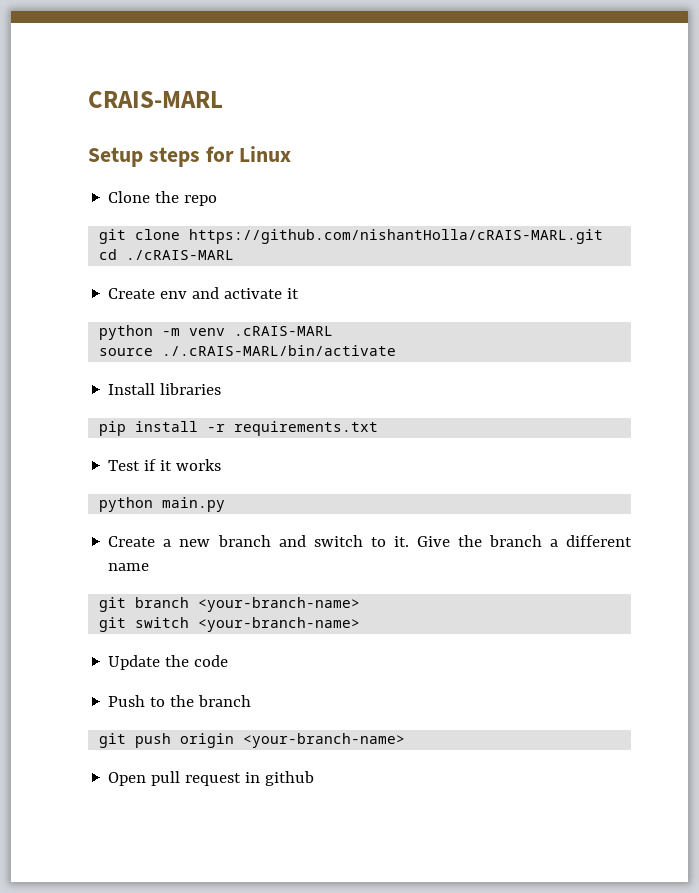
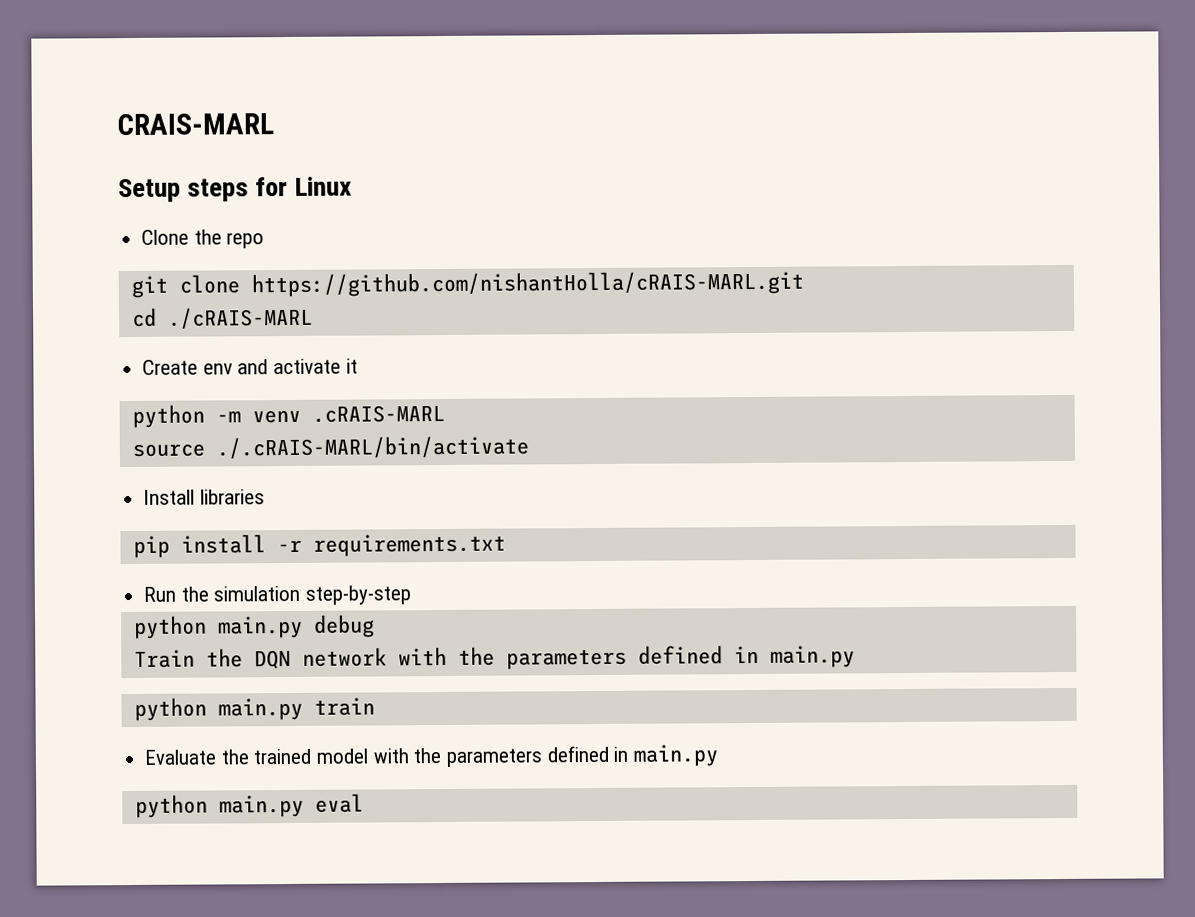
[108,459,222,471] [99,497,226,512] [108,535,632,547] [108,563,150,571] [99,597,361,612] [99,617,361,632] [108,655,229,670] [108,695,252,707] [99,733,406,748] [108,771,315,786] Test if it works // python main.py // Create a new branch and switch to it. Give the branch a different name // git branch <your-branch-name> // git switch <your-branch-name> // Update the code // Push to the branch // git push origin <your-branch-name> // Open pull request in github -> [143,585,412,605] [133,614,375,640] [133,645,855,670] [133,697,375,722] [144,744,719,767] [134,793,364,818] Run the simulation step-by-step // python main.py debug // Train the DQN network with the parameters defined in main.py // python main.py train // Evaluate the trained model with the parameters defined in main.py // python main.py eval

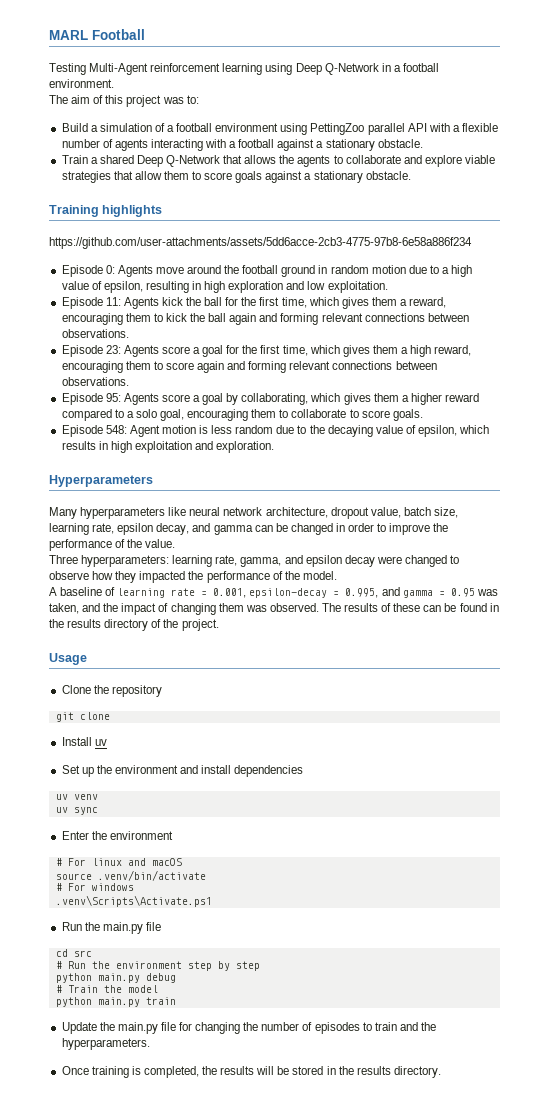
[117,113,274,136] [118,176,353,203] CRAIS-MARL // Setup steps for Linux -> [49,29,145,40] [49,63,439,75] [49,79,114,88] [49,95,199,107] [61,123,499,135] [61,139,423,151] [61,155,496,167] [61,171,411,183] [49,205,163,217] [49,237,472,249] [61,265,473,277] [61,281,388,293] [61,297,447,309] [61,313,469,325] [61,329,129,338] [61,345,472,357] [61,361,437,373] [61,377,129,386] [61,393,480,405] [61,409,423,421] [61,425,490,437] [61,441,275,453] [49,475,153,487] [49,507,458,519] [49,523,449,535] [49,539,176,551] [49,555,460,567] [49,571,337,583] [49,587,498,598] [49,603,499,615] [49,619,219,631] [49,653,87,665] MARL Football // Testing Multi-Agent reinforcement learning using Deep Q-Network in a football environment. // The aim of this project was to: // Build a simulation of a football environment using PettingZoo parallel API with a flexible number of agents interacting with a football against a stationary obstacle. // Train a shared Deep Q-Network that allows the agents to collaborate and explore viable strategies that allow them to score goals against a stationary obstacle. // Training highlights // https://github.com/user-attachments/assets/5dd6acce-2cb3-4775-97b8-6e58a886f234 // Episode 0: Agents move around the football ground in random motion due to a high value of epsilon, resulting in high exploration and low exploitation. // Episode 11: Agents kick the ball for the first time, which gives them a reward, encouraging them to kick the ball again and forming relevant connections between observations. // Episode 23: Agents score a goal for the first time, which gives them a high reward, encouraging them to score again and forming relevant connections between observations. // Episode 95: Agents score a goal by collaborating, which gives them a higher reward compared to a solo goal, encouraging them to collaborate to score goals. // Episode 548: Agent motion is less random due to the decaying value of epsilon, which results in high exploitation and exploration. // Hyperparameters // Many hyperparameters like neural network architecture, dropout value, batch size, learning rate, epsilon decay, and gamma can be changed in order to improve the performance of the value. // Three hyperparameters: learning rate, gamma, and epsilon decay were changed to observe how they impacted the performance of the model. // A baseline of learning rate = 0.001, epsilon-decay = 0.995, and gamma = 0.95 was taken, and the impact of changing them was observed. The results of these can be found in the results directory of the project. // Usage
[226,232,265,249] repo -> [111,685,162,697] repository
[250,270,804,298] [131,306,313,330] [142,358,358,375] [131,404,445,429] [131,435,529,460] [143,489,265,505] [132,533,506,559] [143,585,412,605] https://github.com/nishantHolla/cRAIS-MARL.git // cd ./cRAIS-MARL // Create env and activate it // python -m venv .cRAIS-MARL // source ./.cRAIS-MARL/bin/activate // Install libraries // pip install -r requirements.txt // Run the simulation step-by-step -> [61,737,107,746] [61,765,304,777] [55,794,98,800] [55,807,98,815] [61,831,173,840] [55,858,182,866] [55,870,206,881] [55,883,134,891] [55,895,212,907] [61,922,161,934] [55,949,92,957] [55,961,260,971] // Install uv // Set up the environment and install dependencies // uv venv // uv sync // Enter the environment // # For linux and macOS // source .venv/bin/activate // # For windows // .venv\Scripts\Activate.ps1 // Run the main.py file // cd src // # Run the environment step by step
(375, 626) none -> [55,985,62,993] #
[253,645,855,670] [133,697,375,722] [144,744,719,767] [134,793,364,818] DQN network with the parameters defined in main.py // python main.py train // Evaluate the trained model with the parameters defined in main.py // python main.py eval -> [127,985,158,993] [55,997,176,1007] [61,1022,437,1034] [61,1038,150,1050] [61,1066,441,1078] model // python main.py train // Update the main.py file for changing the number of episodes to train and the hyperparameters. // Once training is completed, the results will be stored in the results directory.

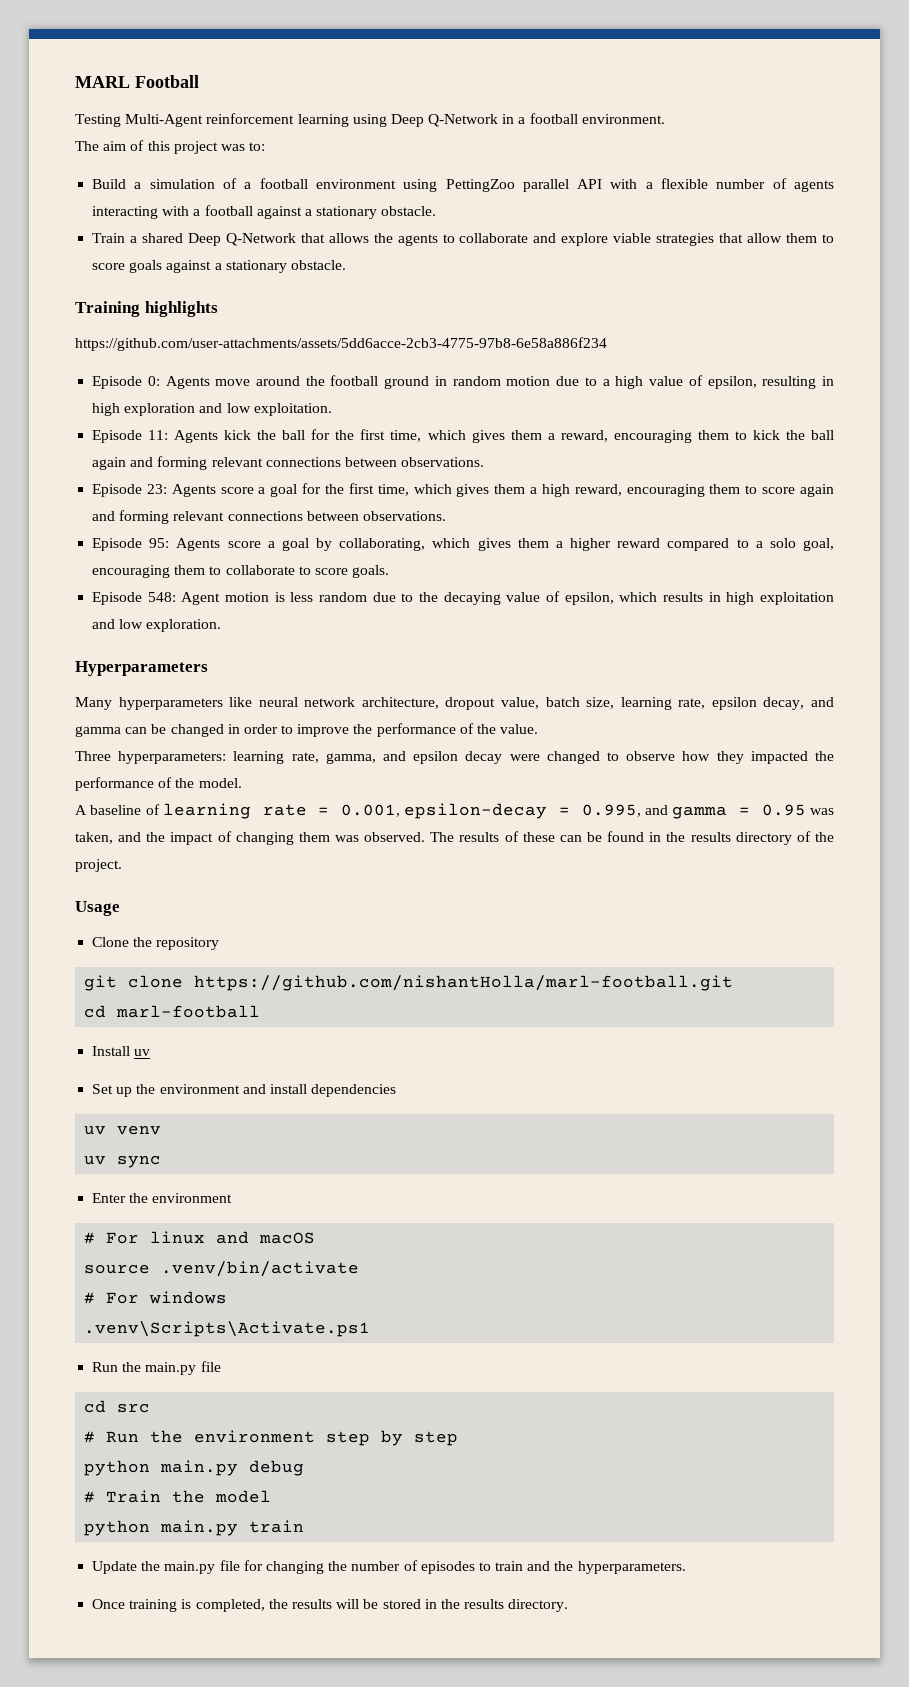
(214, 445) none -> [119,619,144,629] low
(110, 716) none -> [194,975,734,991] [84,1005,261,1018] https://github.com/nishantHolla/marl-football.git // cd marl-football

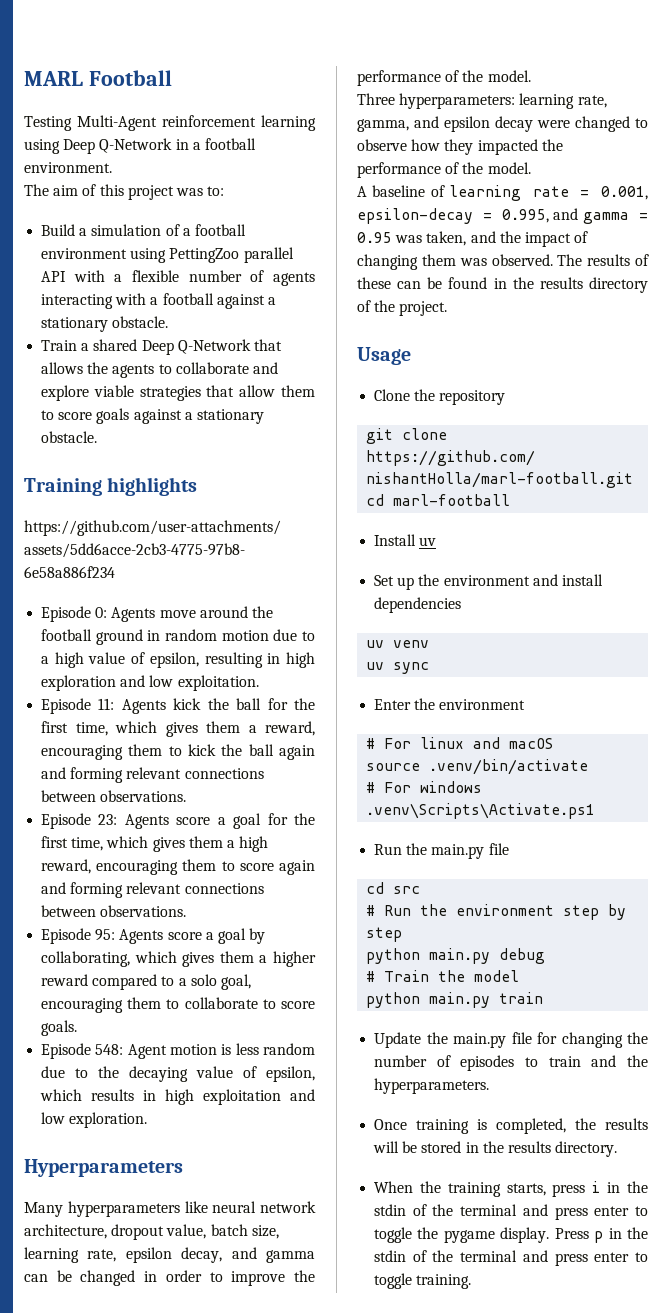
[500,724,539,734] value. -> [487,70,531,82] model.
(569, 1605) none -> [374,1181,648,1197] [374,1204,648,1220] [374,1227,648,1243] [374,1250,648,1266] [374,1273,472,1289] // When the training starts, press i in the stdin of the terminal and press enter to toggle the pygame display. Press p in the stdin of the terminal and press enter to toggle training.

